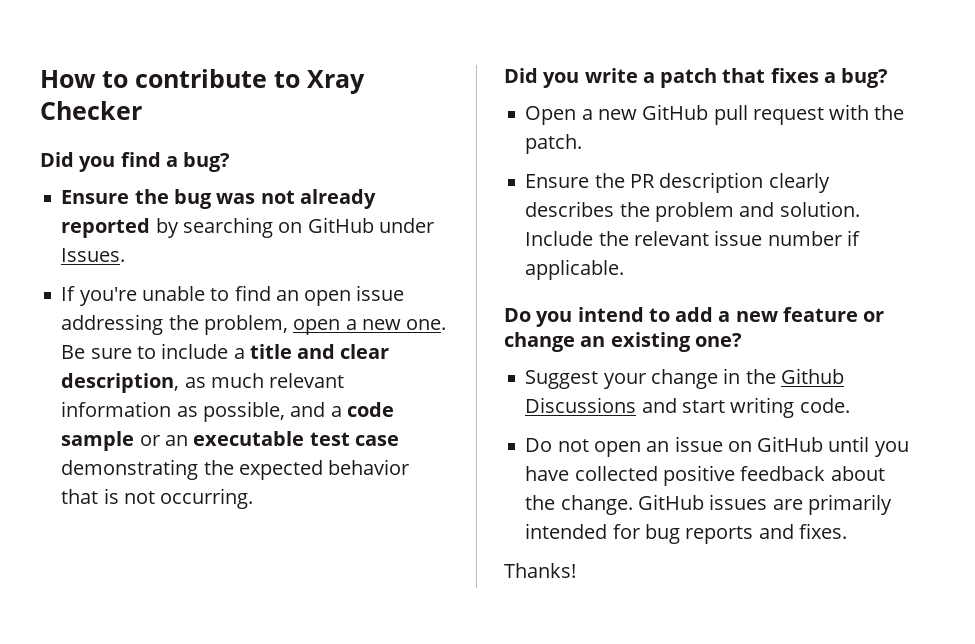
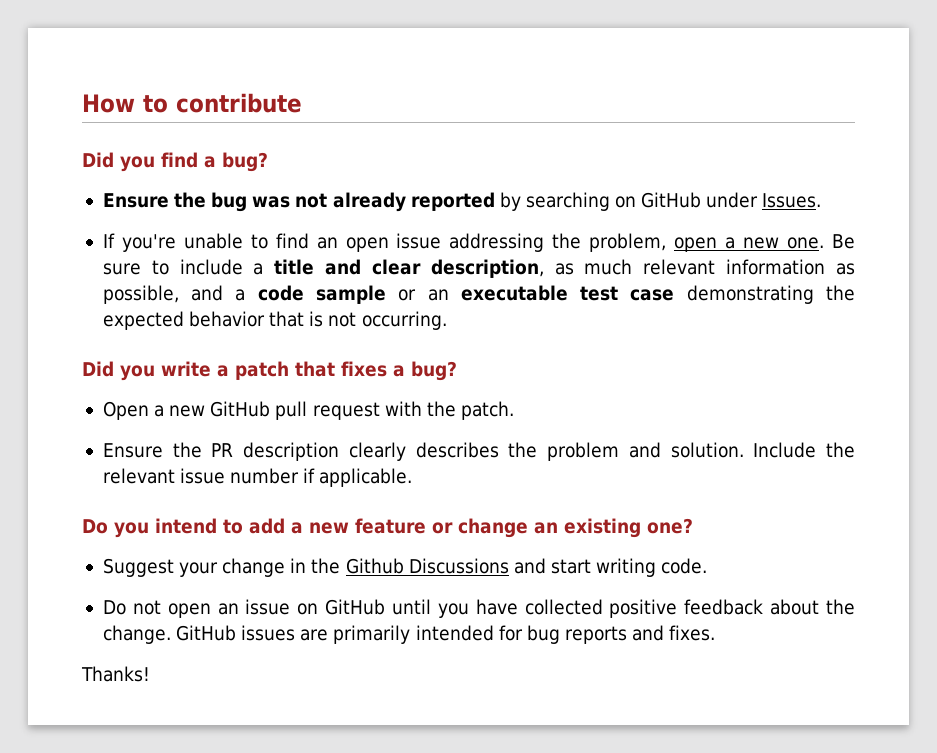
[274,70,365,94] [40,101,142,120] to Xray Checker -> (302, 103) none

